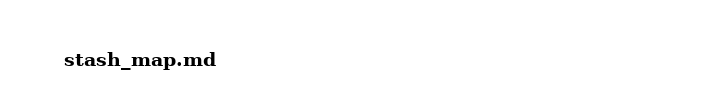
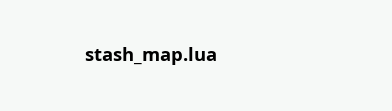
[64,52,216,70] stash_map.md -> [85,47,217,65] stash_map.lua

